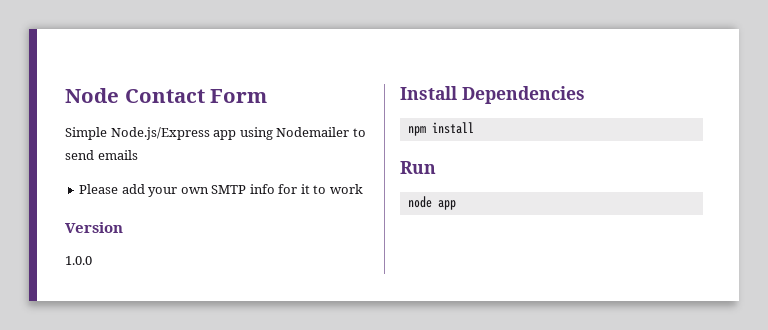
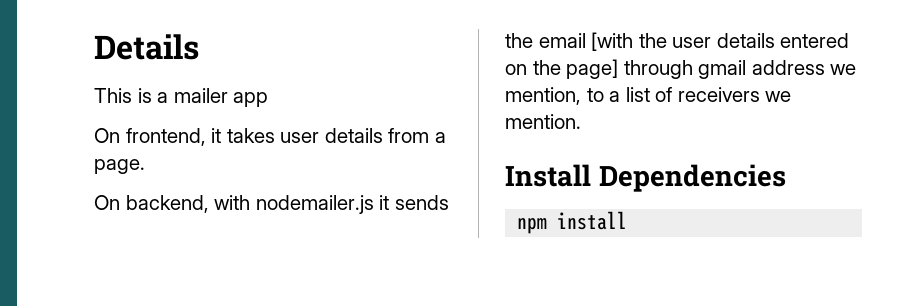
[65,88,268,103] [65,127,366,140] [65,150,138,160] [79,184,363,197] [65,222,123,233] [65,256,92,265] Node Contact Form // Simple Node.js/Express app using Nodemailer to send emails // Please add your own SMTP info for it to work // Version // 1.0.0 -> [94,34,199,60] [94,88,269,107] [94,128,446,146] [94,159,145,174] [94,195,449,214] [505,32,850,51] [505,59,857,79] [505,87,792,105] [505,114,581,129] Details // This is a mailer app // On frontend, it takes user details from a page. // On backend, with nodemailer.js it sends the email [with the user details entered on the page] through gmail address we mention, to a list of receivers we mention.
[400,161,436,174] [407,196,456,210] // Run // node app -> (628, 220) none

